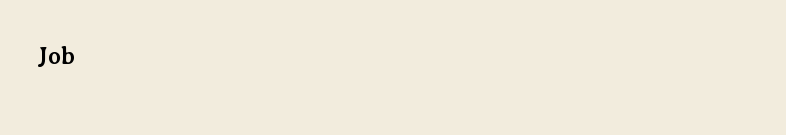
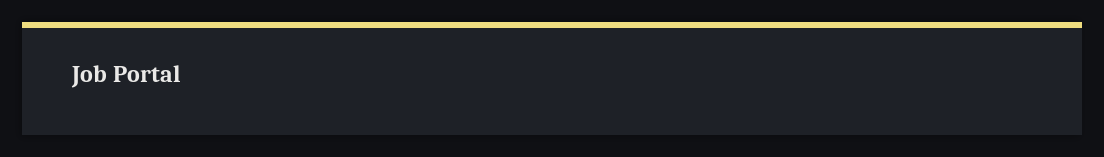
(75, 56) none -> [113,65,181,82] Portal

